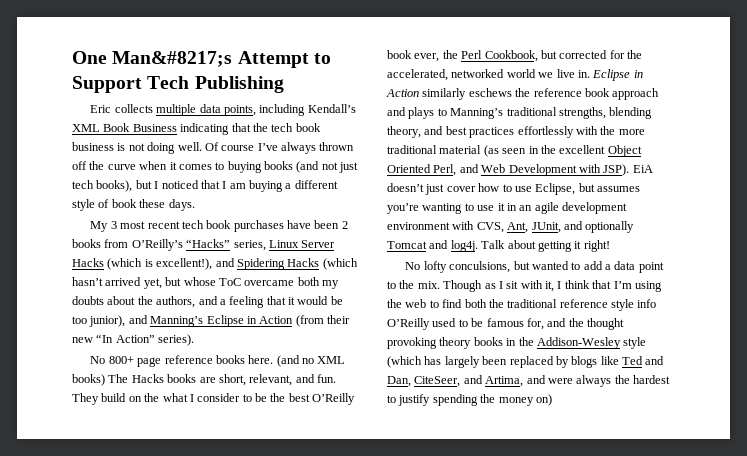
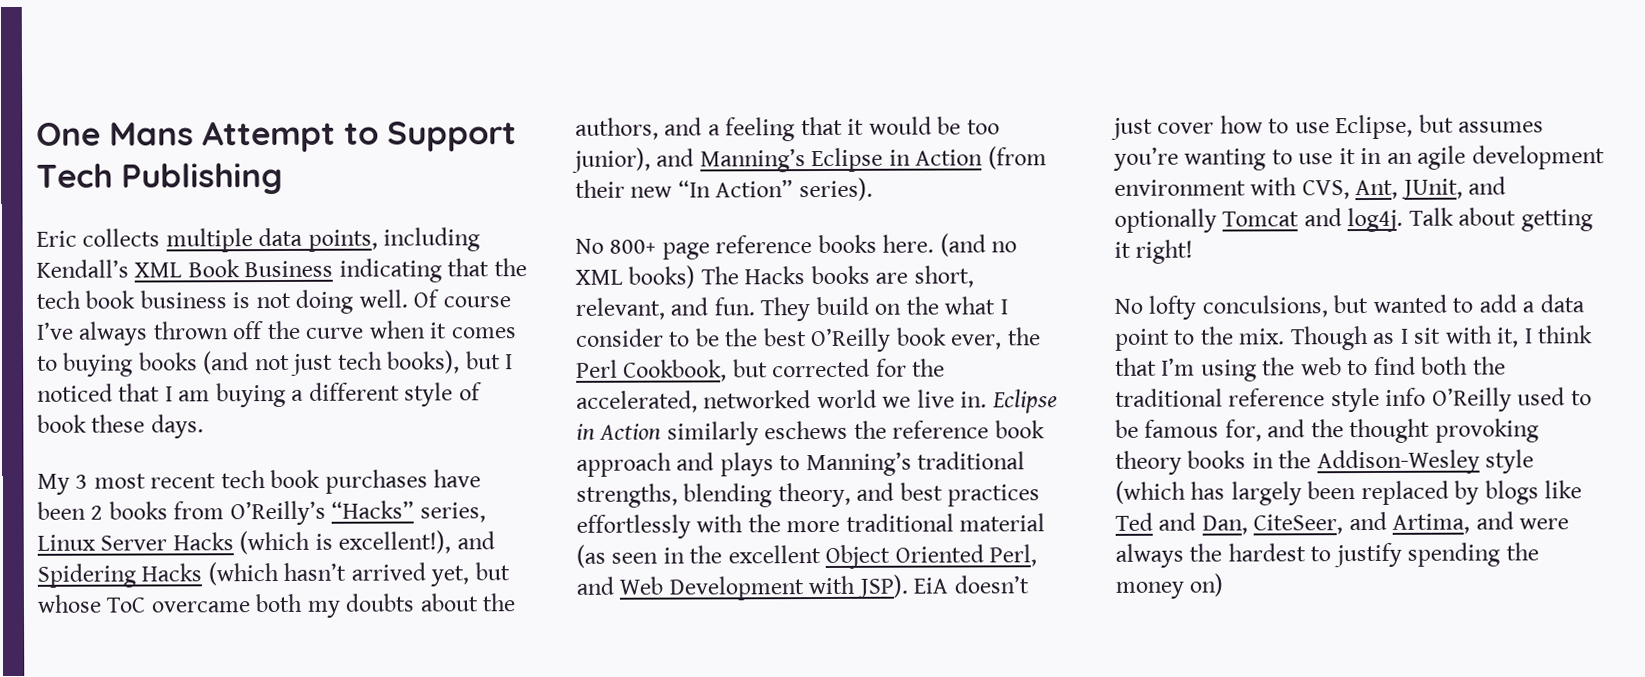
[112,51,233,67] Man&#8217;s -> [109,122,194,146] Mans

